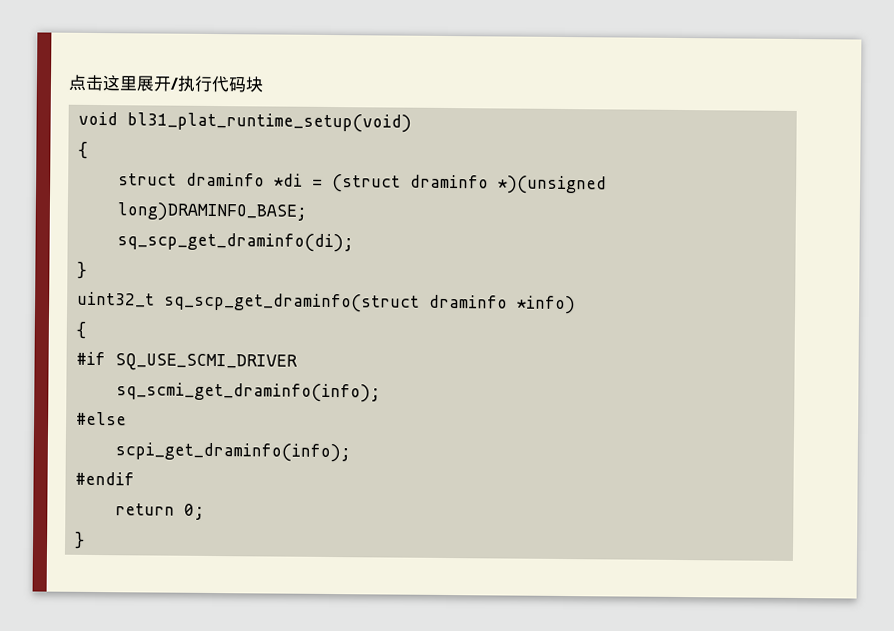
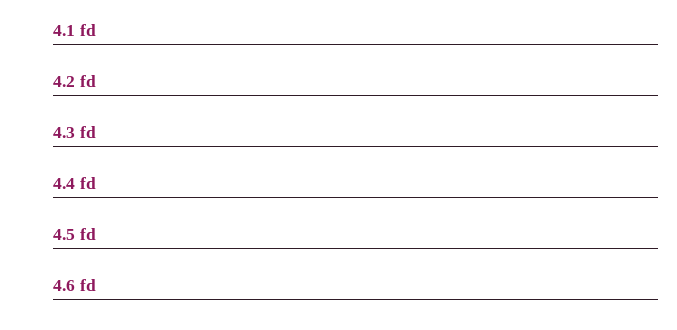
[68,74,264,93] [78,111,413,133] [78,141,89,159] [118,172,608,195] [117,202,308,222] [117,232,355,253] [77,261,88,279] [77,291,577,315] [76,321,87,339] [76,351,299,372] [116,382,382,403] [76,411,128,426] [115,442,352,463] [75,471,136,486] [115,503,206,520] [74,531,86,549] 点击这里展开/执行代码块 // void bl31_plat_runtime_setup(void) // { // struct draminfo *di = (struct draminfo *)(unsigned long)DRAMINFO_BASE; // sq_scp_get_draminfo(di); // } // uint32_t sq_scp_get_draminfo(struct draminfo *info) // { // #if SQ_USE_SCMI_DRIVER // sq_scmi_get_draminfo(info); // #else // scpi_get_draminfo(info); // #endif // return 0; // } -> [53,24,96,36] [53,75,96,87] [53,126,96,138] [53,177,96,189] [53,228,96,240] [53,279,96,291] 4.1 fd // 4.2 fd // 4.3 fd // 4.4 fd // 4.5 fd // 4.6 fd

